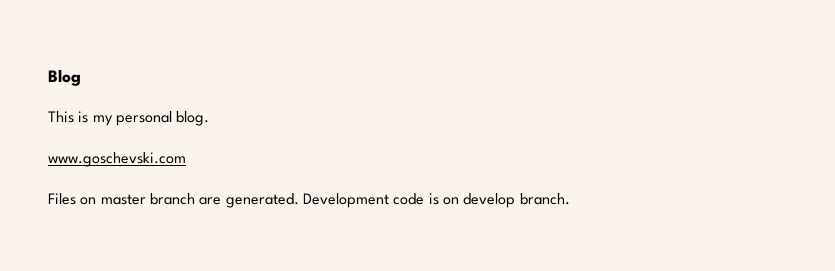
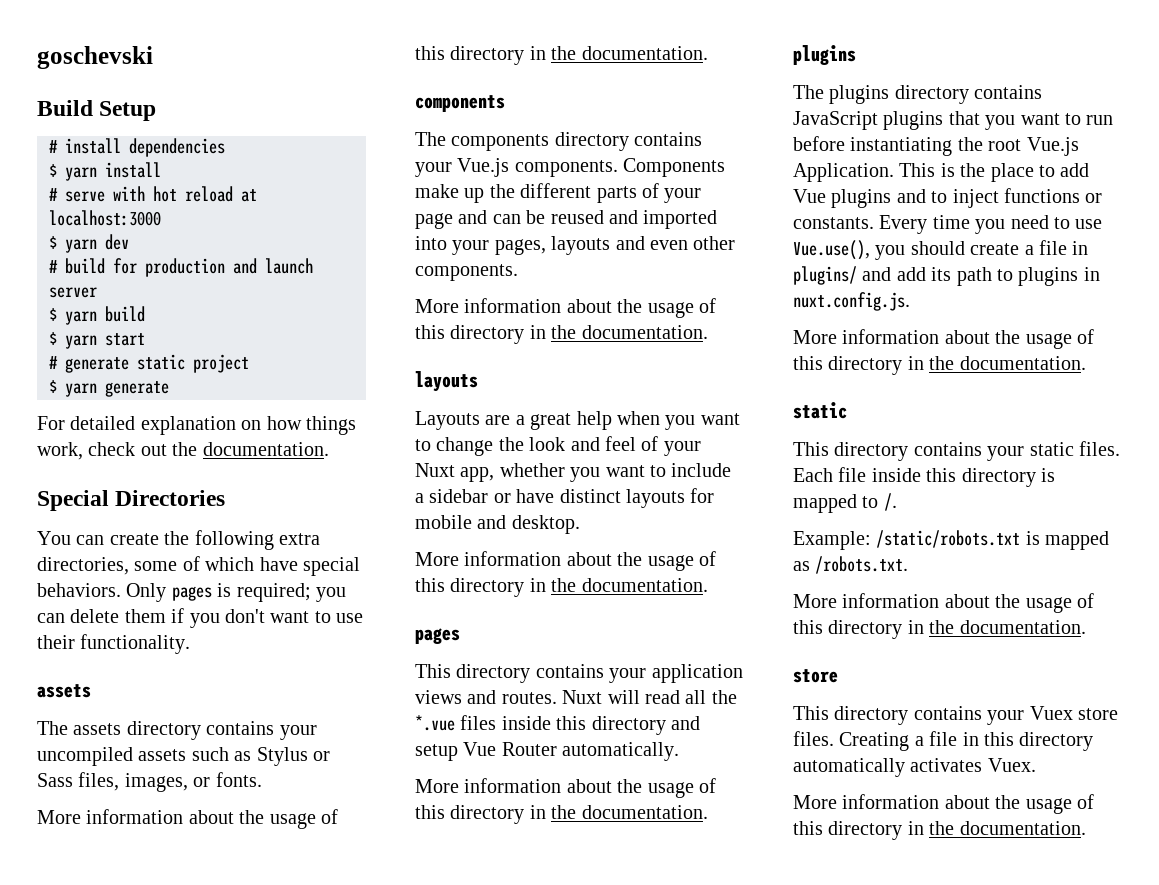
[48,69,81,86] [48,111,210,126] [48,152,186,167] [48,193,570,208] Blog // This is my personal blog. // www.goschevski.com // Files on master branch are generated. Development code is on develop branch. -> [37,46,153,69] [37,100,157,121] [49,138,225,157] [49,162,161,181] [49,186,257,202] [49,210,161,226] [49,234,129,253] [49,258,313,277] [49,287,97,298] [49,306,145,325] [49,332,145,349] [49,354,249,373] [49,380,169,397] [37,416,356,435] [37,442,329,460] [37,490,226,511] [37,530,320,550] [37,556,360,576] [37,583,346,602] [37,608,364,628] [37,634,191,654] [37,684,91,698] [37,721,317,740] [37,747,330,766] [37,772,262,792] [37,809,338,829] [415,46,708,65] [415,95,505,112] [415,132,703,151] [415,158,726,177] [415,183,702,203] [415,210,718,229] [415,236,736,255] [415,264,518,281] [415,298,716,318] [415,325,708,344] [415,371,478,392] [415,411,740,430] [415,436,701,456] [415,463,732,482] [415,488,715,508] [415,515,580,534] [415,551,716,571] [415,578,708,597] [415,628,460,644] [415,664,743,683] [415,690,737,704] [415,715,700,735] [415,742,680,761] [415,778,716,798] [415,805,708,824] [793,45,856,65] [793,85,1043,104] [793,111,1114,130] [793,136,1079,156] [793,163,1090,182] [793,188,1103,208] [793,215,1103,234] [793,240,1089,260] [793,266,1100,286] [793,292,910,311] [793,329,1094,349] [793,356,1086,375] [793,402,847,419] [793,441,1120,461] [793,467,1055,487] [793,493,897,513] [793,530,1110,550] [793,556,909,574] [793,593,1094,613] [793,620,1086,639] [793,669,838,683] [793,706,1118,725] [793,731,1094,751] [793,758,1036,777] [793,794,1094,814] [793,821,1086,840] goschevski // Build Setup // # install dependencies // $ yarn install // # serve with hot reload at localhost:3000 // $ yarn dev // # build for production and launch server // $ yarn build // $ yarn start // # generate static project // $ yarn generate // For detailed explanation on how things work, check out the documentation. // Special Directories // You can create the following extra directories, some of which have special behaviors. Only pages is required; you can delete them if you don't want to use their functionality. // assets // The assets directory contains your uncompiled assets such as Stylus or Sass files, images, or fonts. // More information about the usage of this directory in the documentation. // components // The components directory contains your Vue.js components. Components make up the different parts of your page and can be reused and imported into your pages, layouts and even other components. // More information about the usage of this directory in the documentation. // layouts // Layouts are a great help when you want to change the look and feel of your Nuxt app, whether you want to include a sidebar or have distinct layouts for mobile and desktop. // More information about the usage of this directory in the documentation. // pages // This directory contains your application views and routes. Nuxt will read all the *.vue files inside this directory and setup Vue Router automatically. // More information about the usage of this directory in the documentation. // plugins // The plugins directory contains JavaScript plugins that you want to run before instantiating the root Vue.js Application. This is the place to add Vue plugins and to inject functions or constants. Every time you need to use Vue.use(), you should create a file in plugins/ and add its path to plugins in nuxt.config.js. // More information about the usage of this directory in the documentation. // static // This directory contains your static files. Each file inside this directory is mapped to /. // Example: /static/robots.txt is mapped as /robots.txt. // More information about the usage of this directory in the documentation. // store // This directory contains your Vuex store files. Creating a file in this directory automatically activates Vuex. // More information about the usage of this directory in the documentation.

